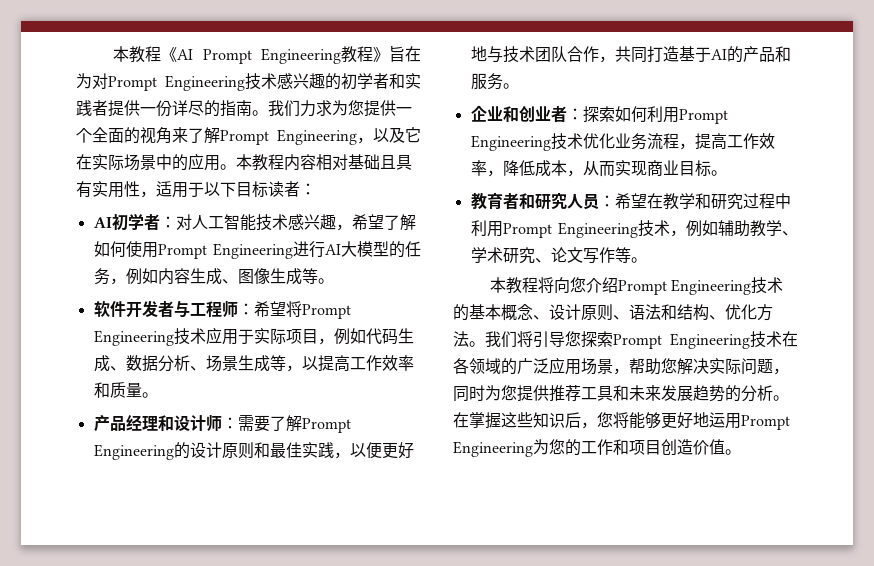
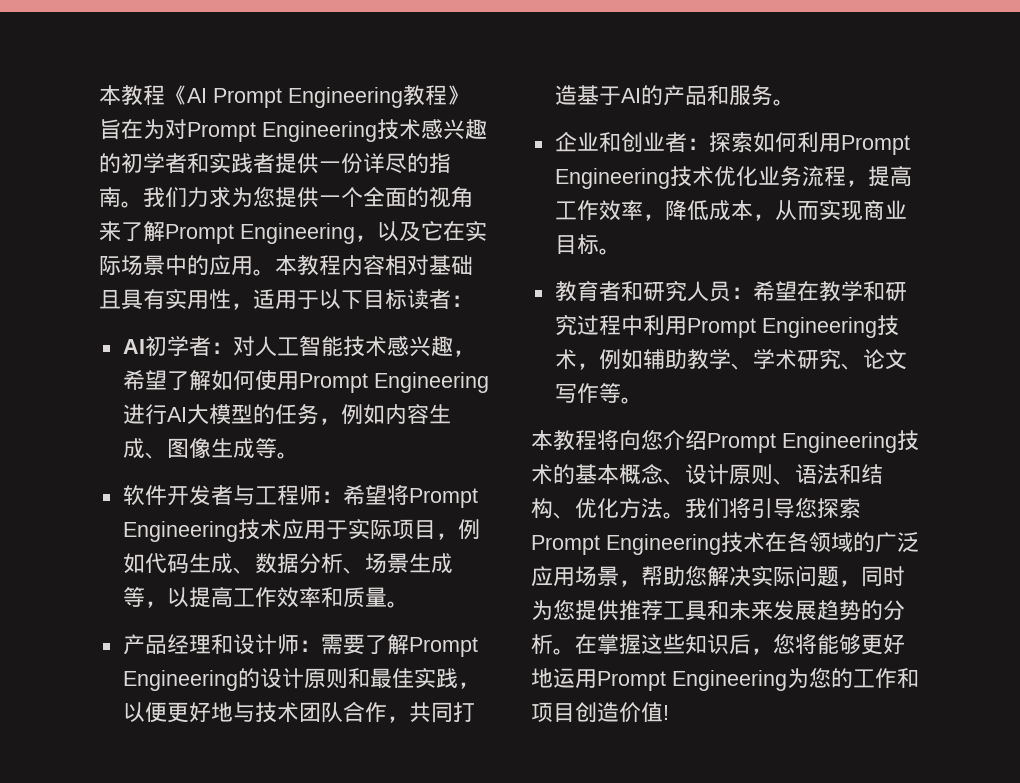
[725,449,741,455] 。 -> [663,705,669,720] !

